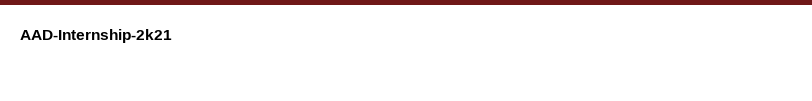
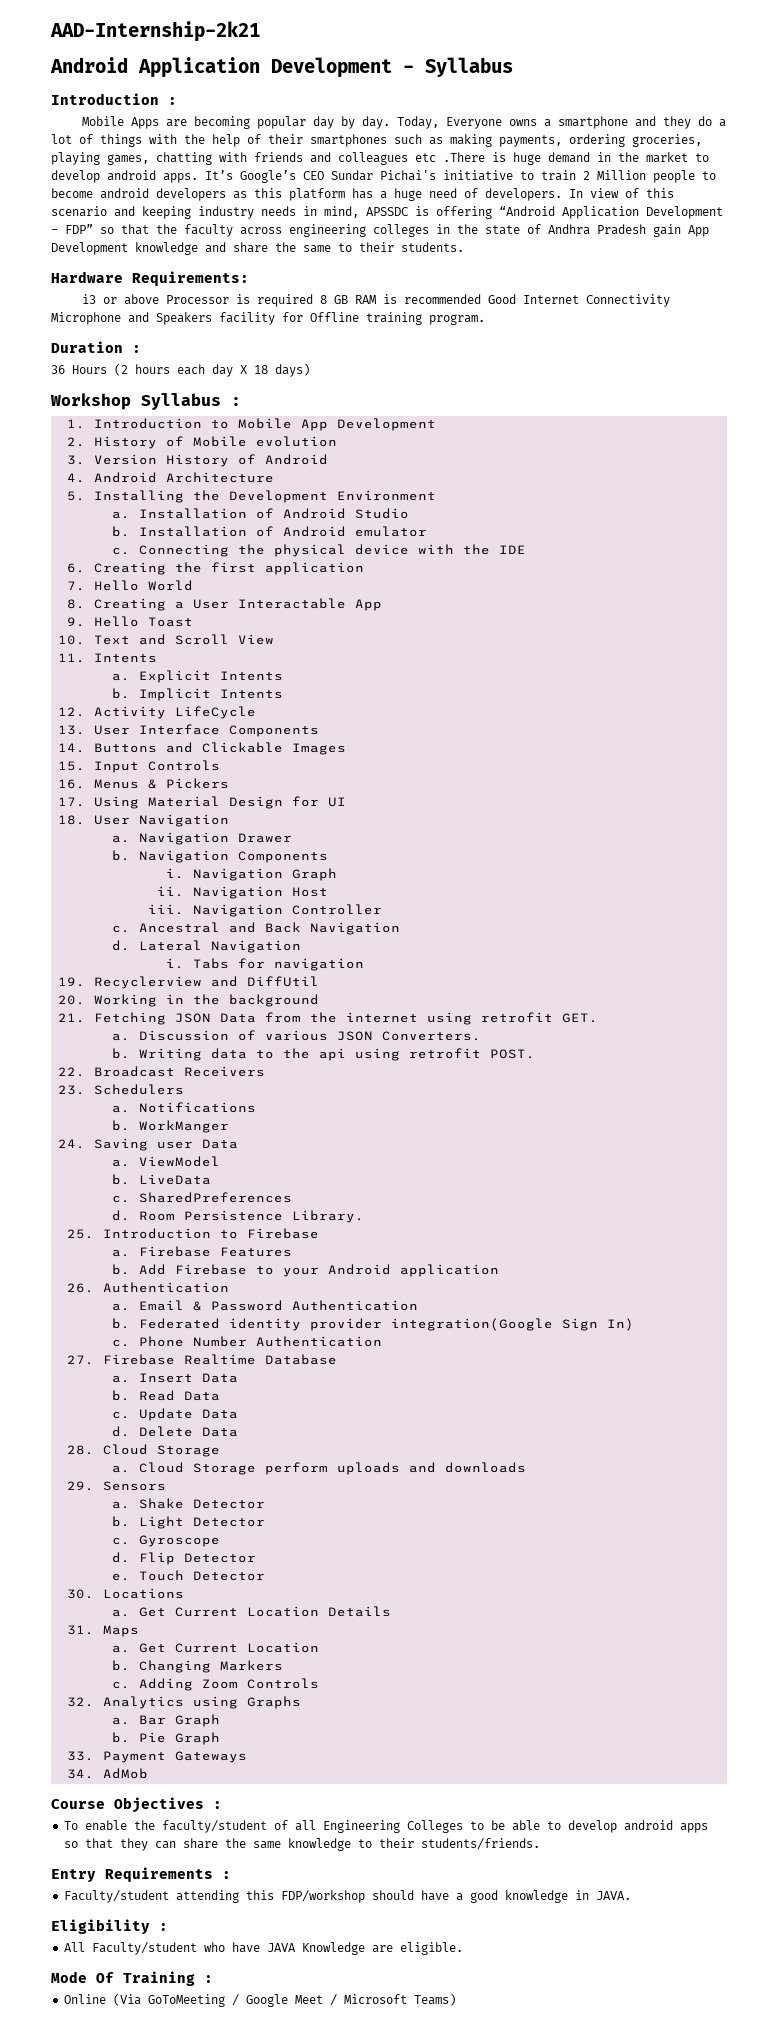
(172, 36) none -> [50,57,513,78] [51,93,177,105] [81,116,726,129] [51,134,702,147] [51,152,709,165] [51,170,716,183] [51,188,674,201] [51,206,723,219] [51,224,709,237] [51,242,464,255] [51,271,249,286] [81,294,670,307] [51,312,485,325] [51,341,141,353] [51,363,310,377] [50,393,241,410] [67,418,437,431] [67,436,338,449] [67,454,329,467] [67,472,275,483] [67,490,437,503] [112,508,410,519] [112,526,428,537] [112,544,527,557] [67,562,365,575] [67,580,194,591] [67,598,383,611] [67,616,194,627] [58,634,275,645] [58,653,158,663] [112,670,284,683] [112,688,284,701] [58,706,257,719] [58,724,320,737] [58,742,347,755] [58,760,221,773] [58,778,230,789] [58,796,347,809] [58,814,230,827] [112,832,293,845] [112,850,329,863] [166,868,338,881] [157,886,329,899] [148,904,383,917] [112,922,401,935] [112,940,302,953] [166,958,365,971] [58,976,320,989] [58,994,320,1007] [58,1012,599,1025] [112,1030,482,1041] [112,1048,536,1061] [58,1066,266,1077] [58,1084,185,1095] [112,1102,257,1113] [112,1120,230,1133] [58,1138,239,1151] [112,1156,221,1167] [112,1174,212,1185] [112,1192,293,1203] [112,1210,365,1223] [67,1228,320,1239] [112,1246,293,1257] [112,1264,500,1277] [67,1282,230,1293] [112,1300,419,1311] [112,1318,635,1331] [112,1336,383,1347] [67,1354,338,1365] [112,1373,239,1383] [112,1390,221,1401] [112,1408,239,1421] [112,1426,239,1437] [67,1444,221,1457] [112,1462,527,1475] [67,1481,167,1491] [112,1498,266,1509] [112,1516,266,1529] [112,1535,221,1547] [112,1552,257,1565] [112,1570,266,1581] [67,1588,185,1599] [112,1606,392,1617] [67,1625,140,1637] [112,1642,320,1653] [112,1660,284,1673] [112,1678,320,1691] [67,1696,302,1709] [112,1714,221,1727] [112,1732,221,1745] [67,1751,248,1763] [67,1768,149,1779] [51,1797,222,1813] [64,1820,709,1833] [64,1838,541,1851] [51,1867,231,1882] [64,1890,632,1903] [51,1919,168,1934] [64,1942,464,1955] [51,1971,213,1986] [64,1993,457,2007] // Android Application Development - Syllabus // Introduction : // Mobile Apps are becoming popular day by day. Today, Everyone owns a smartphone and they do a lot of things with the help of their smartphones such as making payments, ordering groceries, playing games, chatting with friends and colleagues etc .There is huge demand in the market to develop android apps. It’s Google’s CEO Sundar Pichai's initiative to train 2 Million people to become android developers as this platform has a huge need of developers. In view of this scenario and keeping industry needs in mind, APSSDC is offering “Android Application Development - FDP” so that the faculty across engineering colleges in the state of Andhra Pradesh gain App Development knowledge and share the same to their students. // Hardware Requirements: // i3 or above Processor is required 8 GB RAM is recommended Good Internet Connectivity Microphone and Speakers facility for Offline training program. // Duration : // 36 Hours (2 hours each day X 18 days) // Workshop Syllabus : // 1. Introduction to Mobile App Development // 2. History of Mobile evolution // 3. Version History of Android // 4. Android Architecture // 5. Installing the Development Environment // a. Installation of Android Studio // b. Installation of Android emulator // c. Connecting the physical device with the IDE // 6. Creating the first application // 7. Hello World // 8. Creating a User Interactable App // 9. Hello Toast // 10. Text and Scroll View // 11. Intents // a. Explicit Intents // b. Implicit Intents // 12. Activity LifeCycle // 13. User Interface Components // 14. Buttons and Clickable Images // 15. Input Controls // 16. Menus & Pickers // 17. Using Material Design for UI // 18. User Navigation // a. Navigation Drawer // b. Navigation Components // i. Navigation Graph // ii. Navigation Host // iii. Navigation Controller // c. Ancestral and Back Navigation // d. Lateral Navigation // i. Tabs for navigation // 19. Recyclerview and DiffUtil // 20. Working in the background // 21. Fetching JSON Data from the internet using retrofit GET. // a. Discussion of various JSON Converters. // b. Writing data to the api using retrofit POST. // 22. Broadcast Receivers // 23. Schedulers // a. Notifications // b. WorkManger // 24. Saving user Data // a. ViewModel // b. LiveData // c. SharedPreferences // d. Room Persistence Library. // 25. Introduction to Firebase // a. Firebase Features // b. Add Firebase to your Android application // 26. Authentication // a. Email & Password Authentication // b. Federated identity provider integration(Google Sign In) // c. Phone Number Authentication // 27. Firebase Realtime Database // a. Insert Data // b. Read Data // c. Update Data // d. Delete Data // 28. Cloud Storage // a. Cloud Storage perform uploads and downloads // 29. Sensors // a. Shake Detector // b. Light Detector // c. Gyroscope // d. Flip Detector // e. Touch Detector // 30. Locations // a. Get Current Location Details // 31. Maps // a. Get Current Location // b. Changing Markers // c. Adding Zoom Controls // 32. Analytics using Graphs // a. Bar Graph // b. Pie Graph // 33. Payment Gateways // 34. AdMob // Course Objectives : // To enable the faculty/student of all Engineering Colleges to be able to develop android apps so that they can share the same knowledge to their students/friends. // Entry Requirements : // Faculty/student attending this FDP/workshop should have a good knowledge in JAVA. // Eligibility : // All Faculty/student who have JAVA Knowledge are eligible. // Mode Of Training : // Online (Via GoToMeeting / Google Meet / Microsoft Teams)

